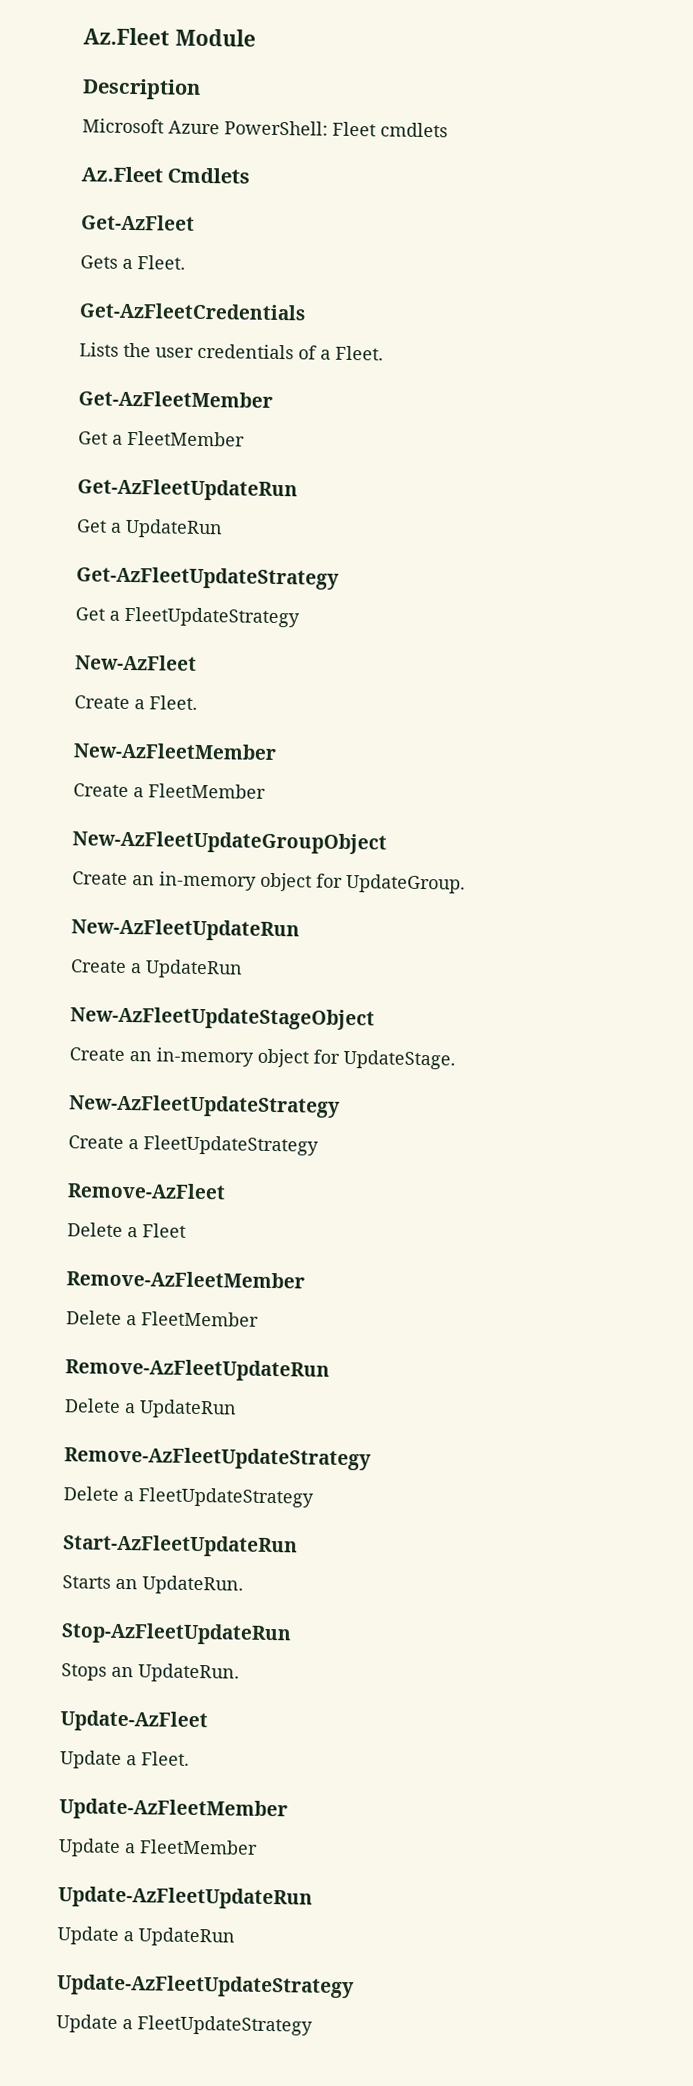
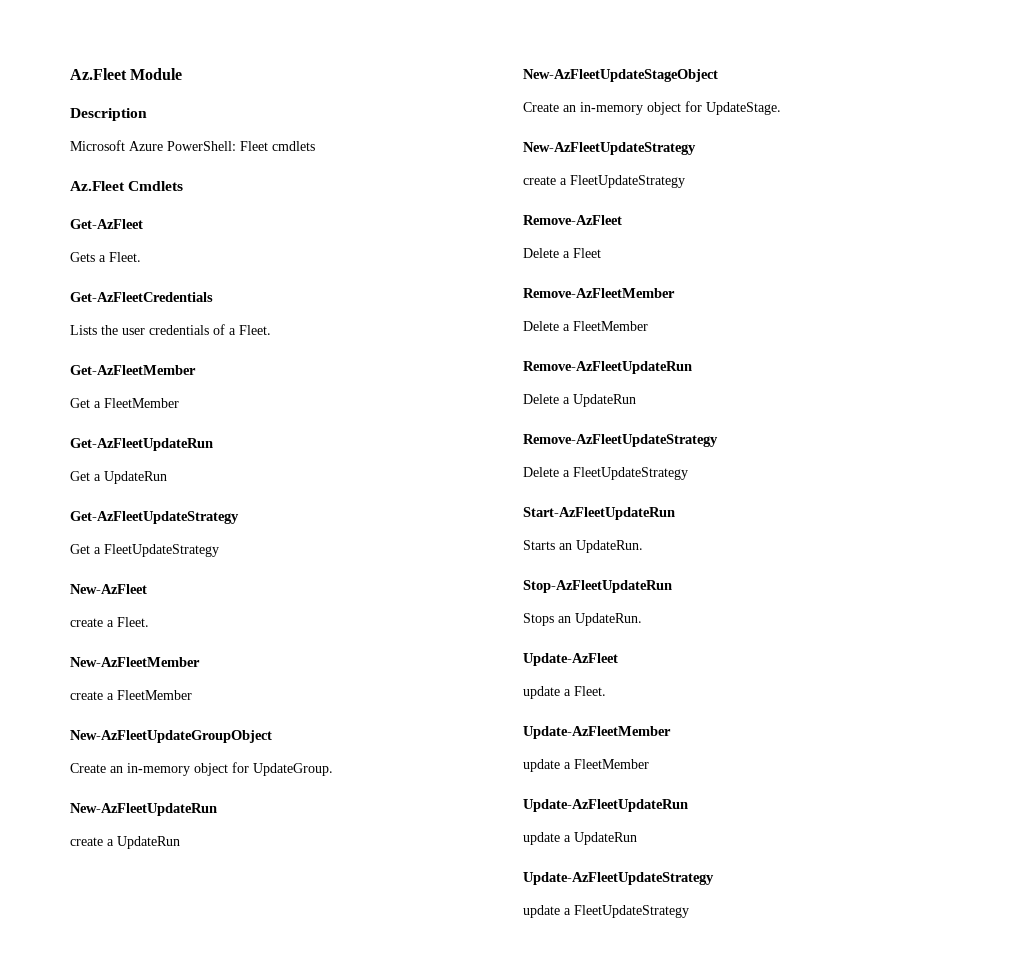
[74,695,130,710] Create -> [70,618,103,627] create
[73,783,129,798] Create -> [70,691,103,700] create
[70,959,127,973] Create -> [70,837,103,846] create
[68,1135,124,1149] Create -> [523,176,556,185] create
[60,1750,122,1769] Update -> [523,686,560,699] update
[58,1838,121,1857] Update -> [523,759,560,772] update
[57,1926,119,1945] Update -> [523,832,560,845] update
[56,2014,118,2033] Update -> [523,905,560,918] update

